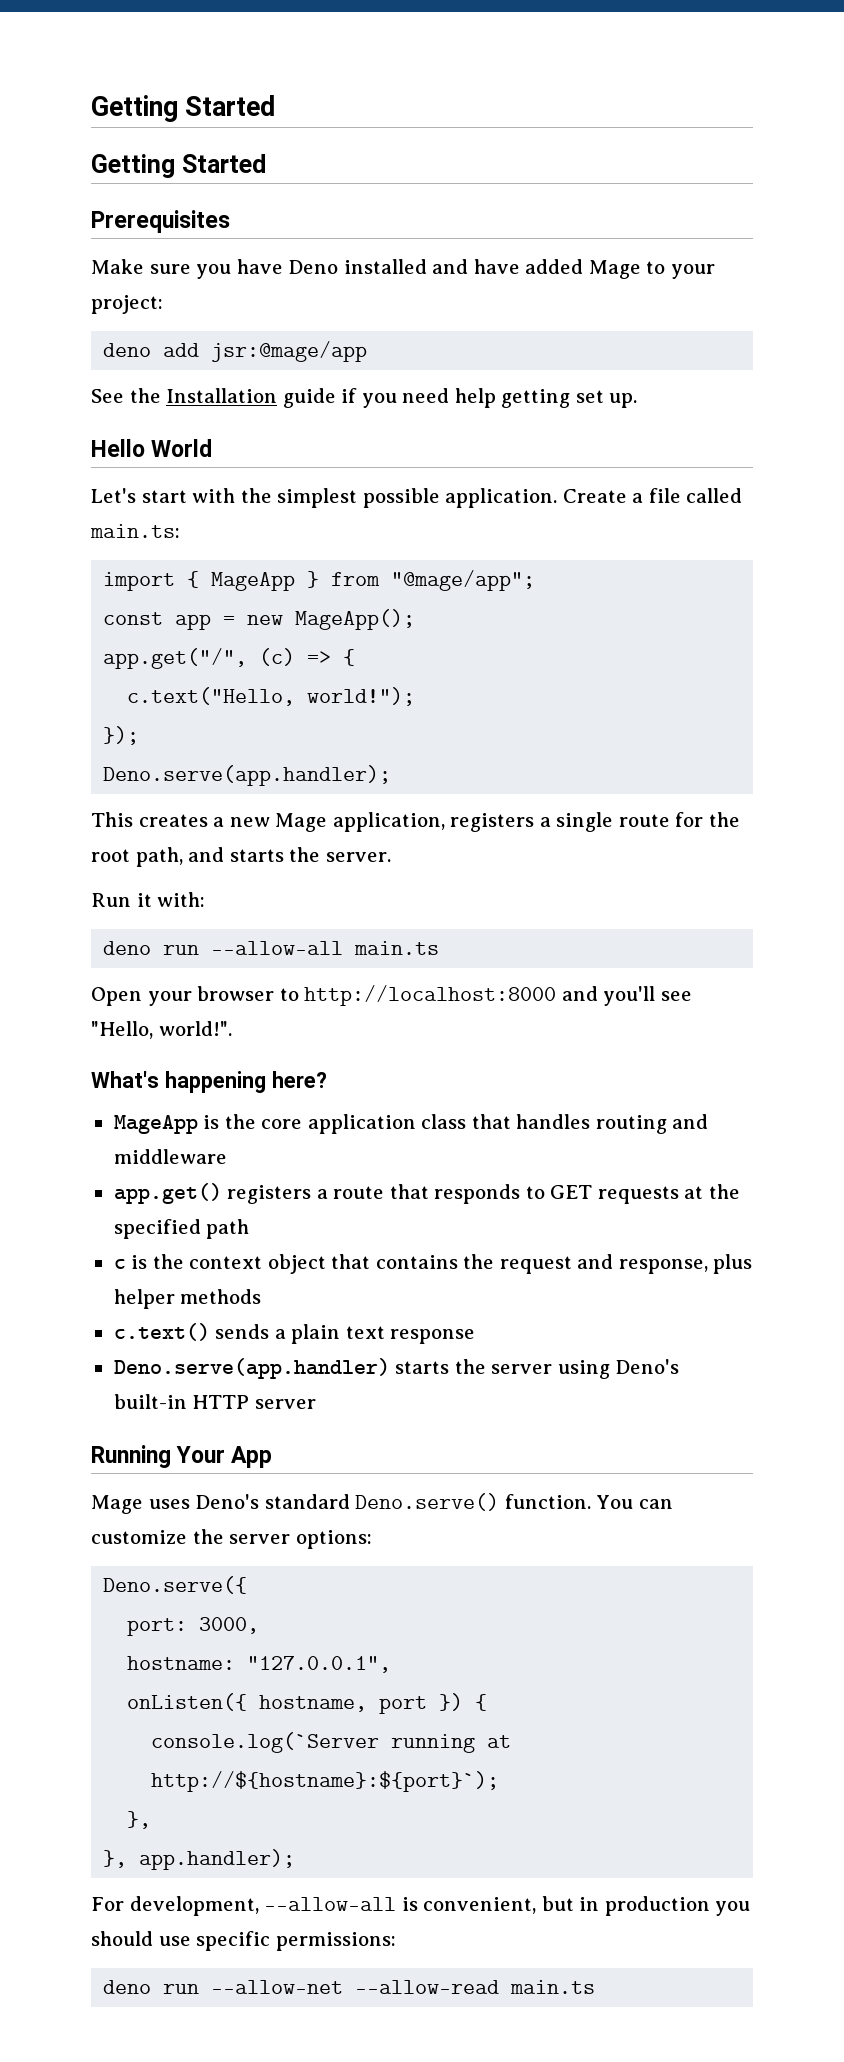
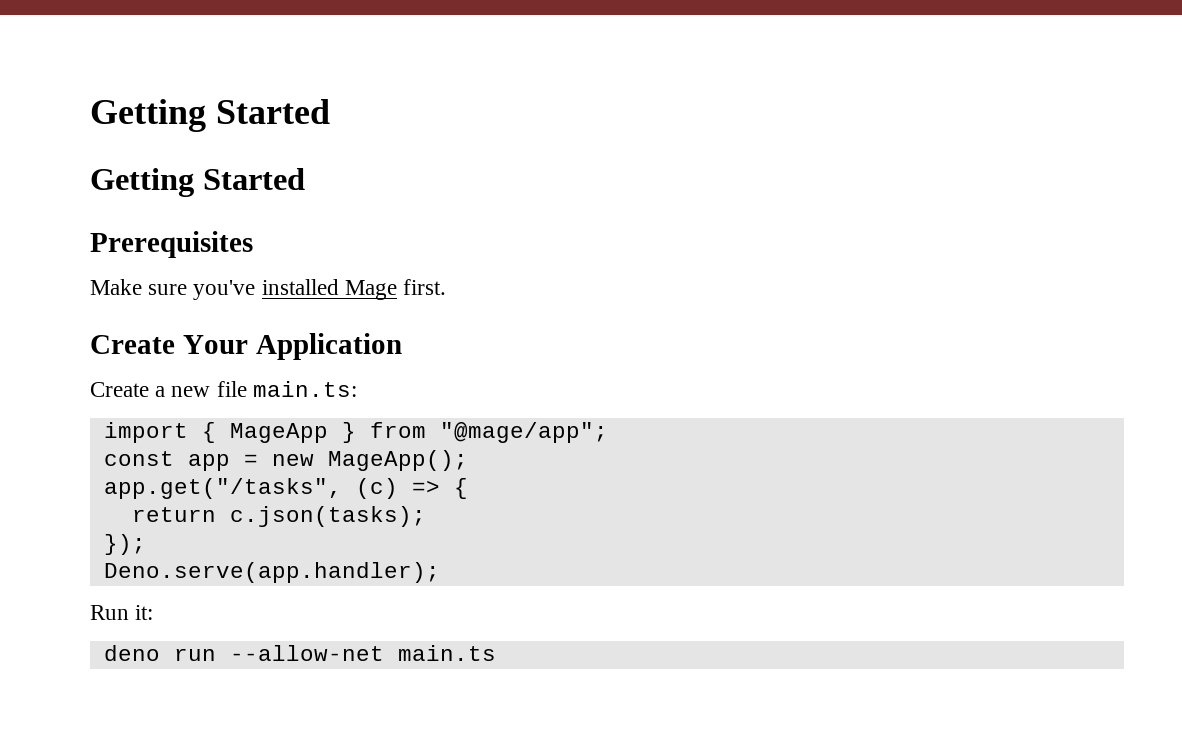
[196,259,715,279] [91,295,163,314] [103,341,368,362] [91,388,638,408] [91,439,213,457] [91,488,743,508] you have Deno installed and have added Mage to your project: // deno add jsr:@mage/app // See the Installation guide if you need help getting set up. // Hello World // Let's start with the simplest possible application. Create a file called -> [193,279,447,300] [90,333,402,360] [90,381,247,397] you've installed Mage first. // Create Your Application // Create a new file
[103,648,248,669] app.get("/", -> [103,478,342,499] app.get("/tasks",
[127,687,416,706] c.text("Hello, world!"); -> [131,506,426,527] return c.json(tasks);
[91,812,740,832] [91,847,391,867] [91,892,206,907] [103,941,440,955] [91,985,692,1006] [91,1021,232,1039] [91,1071,327,1093] [113,1114,709,1134] [113,1149,227,1164] [113,1183,740,1204] [113,1219,250,1239] [113,1254,753,1274] [113,1289,262,1309] [113,1323,476,1344] [113,1358,680,1379] [113,1394,316,1409] [91,1445,273,1468] [91,1493,673,1514] [91,1529,372,1549] [103,1576,248,1594] [127,1617,260,1636] [127,1656,392,1673] [127,1693,488,1714] [151,1732,512,1753] [151,1771,500,1792] [127,1811,152,1829] [103,1849,296,1870] [91,1896,751,1916] [91,1931,396,1951] This creates a new Mage application, registers a single route for the root path, and starts the server. // Run it with: // deno run --allow-all main.ts // Open your browser to http://localhost:8000 and you'll see "Hello, world!". // What's happening here? // MageApp is the core application class that handles routing and middleware // app.get() registers a route that responds to GET requests at the specified path // c is the context object that contains the request and response, plus helper methods // c.text() sends a plain text response // Deno.serve(app.handler) starts the server using Deno's built-in HTTP server // Running Your App // Mage uses Deno's standard Deno.serve() function. You can customize the server options: // Deno.serve({ // port: 3000, // hostname: "127.0.0.1", // onListen({ hostname, port }) { // console.log(`Server running at http://${hostname}:${port}`); // }, // }, app.handler); // For development, --allow-all is convenient, but in production you should use specific permissions: -> [90,605,154,620] Run it:
[355,1980,500,1994] --allow-read -> (384, 653) none

